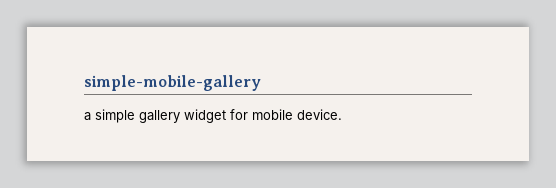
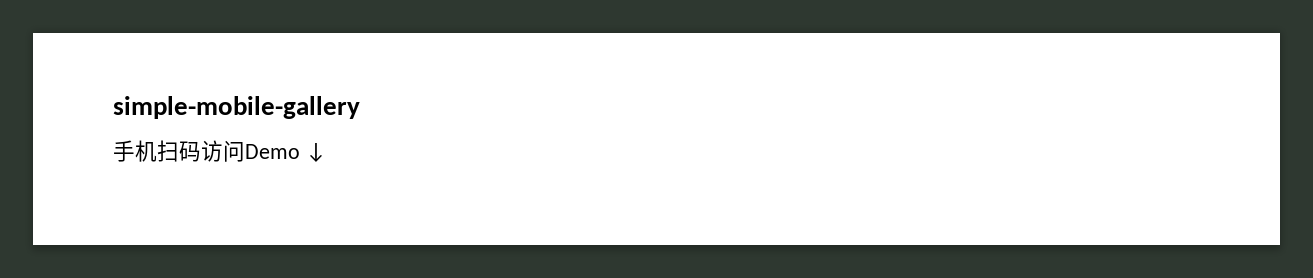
[84,109,342,123] a simple gallery widget for mobile device. -> [113,140,326,162] 手机扫码访问Demo ↓

